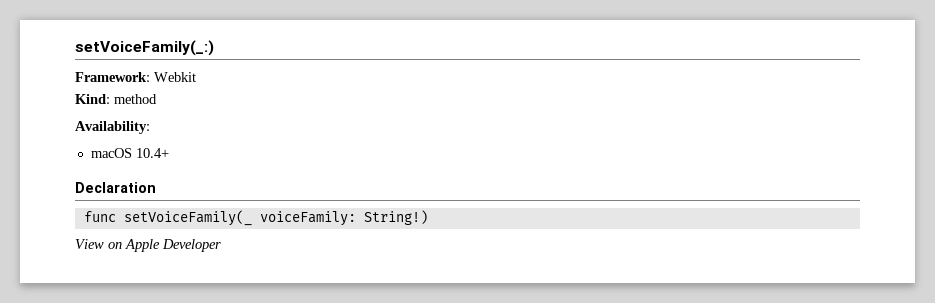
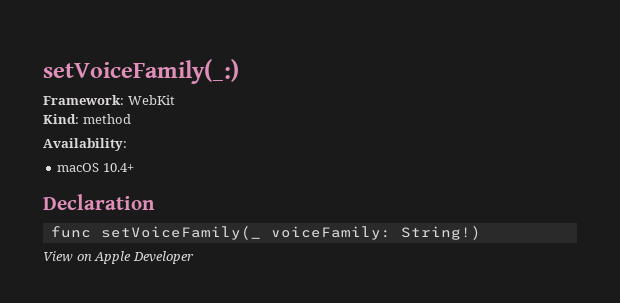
[154,72,196,82] Webkit -> [127,95,175,105] WebKit

